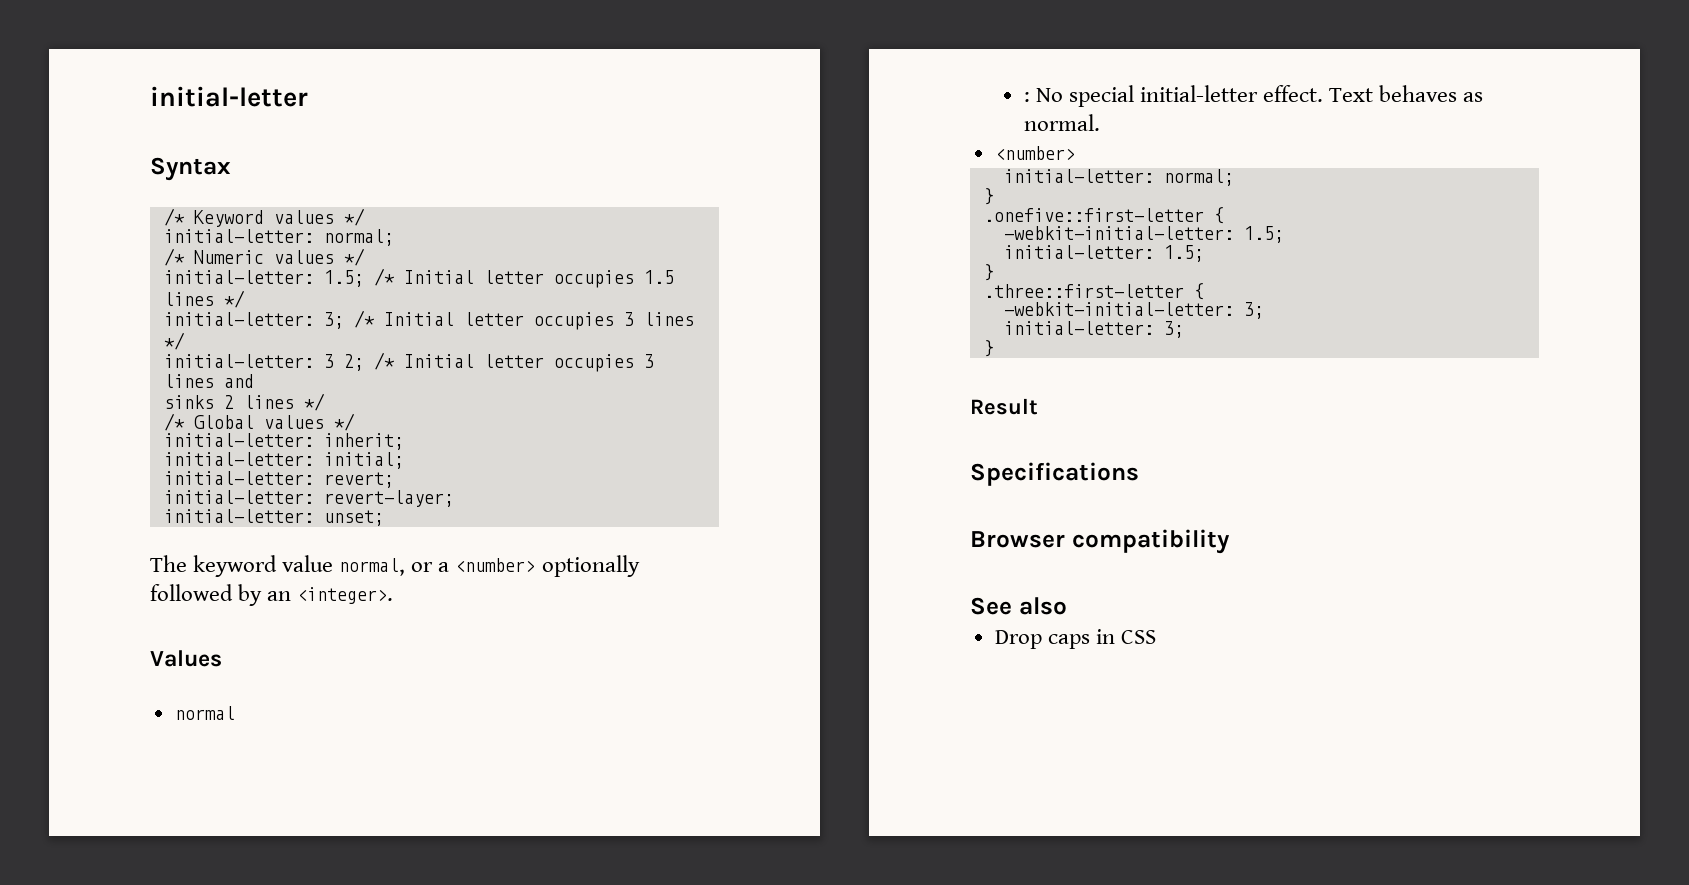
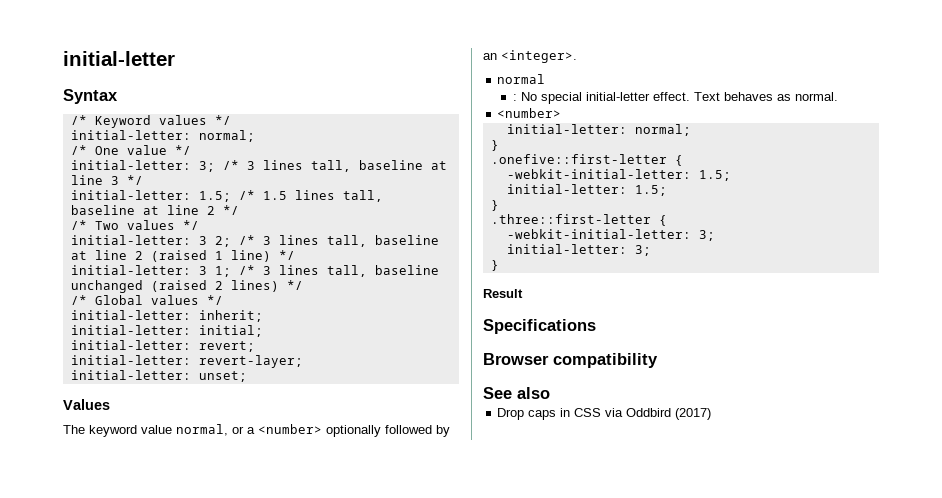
[193,248,365,266] [163,268,674,288] [163,290,245,308] [163,310,694,330] Numeric values */ // initial-letter: 1.5; /* Initial letter occupies 1.5 lines */ // initial-letter: 3; /* Initial letter occupies 3 lines -> [94,145,191,155] [70,160,447,172] [70,175,143,185] [70,190,383,202] [70,205,239,215] [70,220,175,230] One value */ // initial-letter: 3; /* 3 lines tall, baseline at line 3 */ // initial-letter: 1.5; /* 1.5 lines tall, baseline at line 2 */ // /* Two values
[403,354,654,372] [163,374,254,388] [163,395,294,409] Initial letter occupies 3 lines and // sinks 2 lines -> [262,235,439,247] [70,250,295,262] [70,265,439,277] [70,280,279,293] 3 lines tall, baseline at line 2 (raised 1 line) */ // initial-letter: 3 1; /* 3 lines tall, baseline unchanged (raised 2 lines)
(384, 518) none -> [63,399,110,410] // Values
[150,650,222,667] // Values -> (577, 56) none
(1156, 637) none -> [605,408,712,420] via Oddbird (2017)

